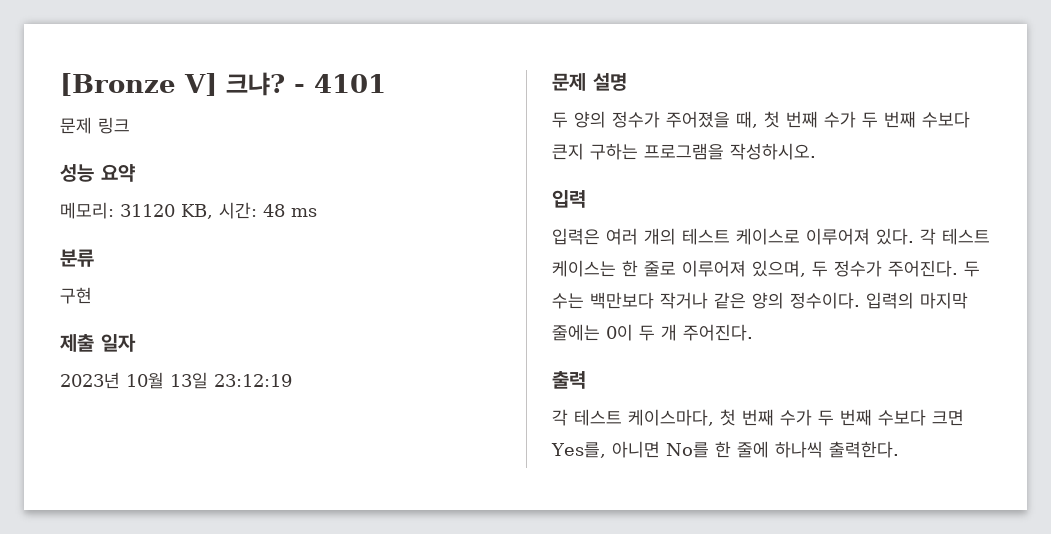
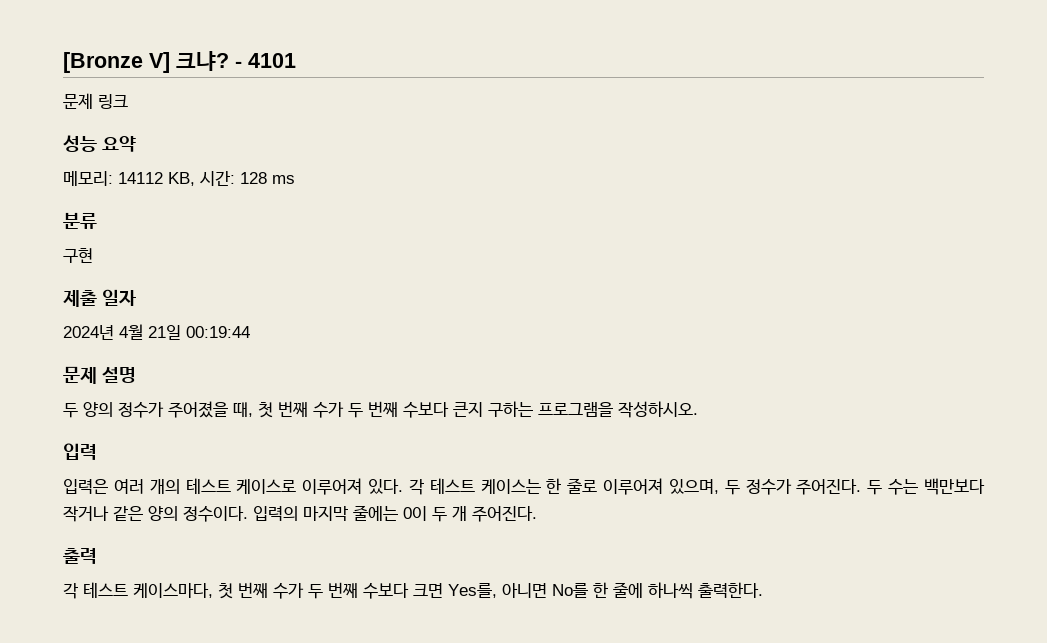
[120,204,175,217] 31120 -> [118,172,163,184] 14112
[263,204,285,217] 48 -> [240,172,267,184] 128
[60,372,292,389] 2023년 10월 13일 23:12:19 -> [63,324,250,340] 2024년 4월 21일 00:19:44

